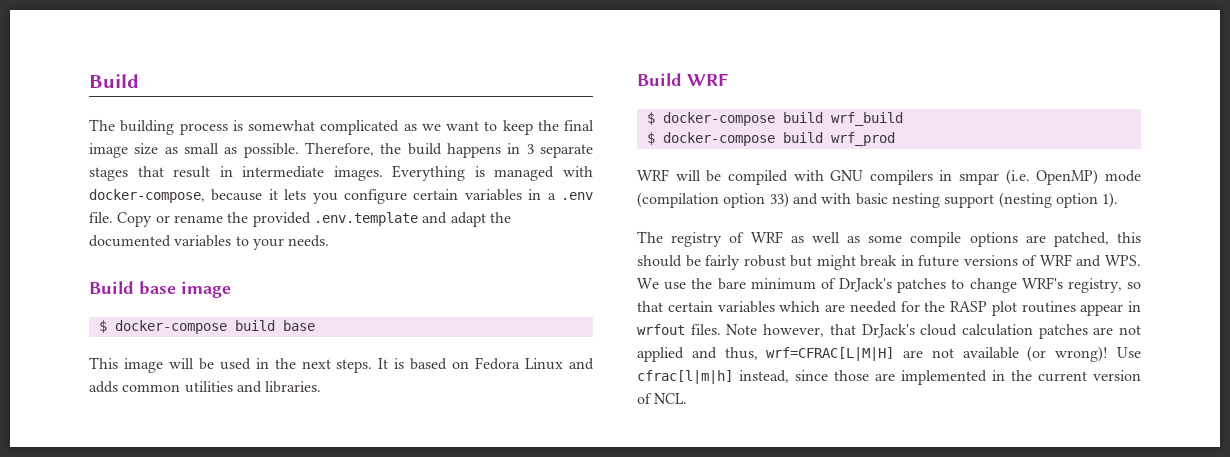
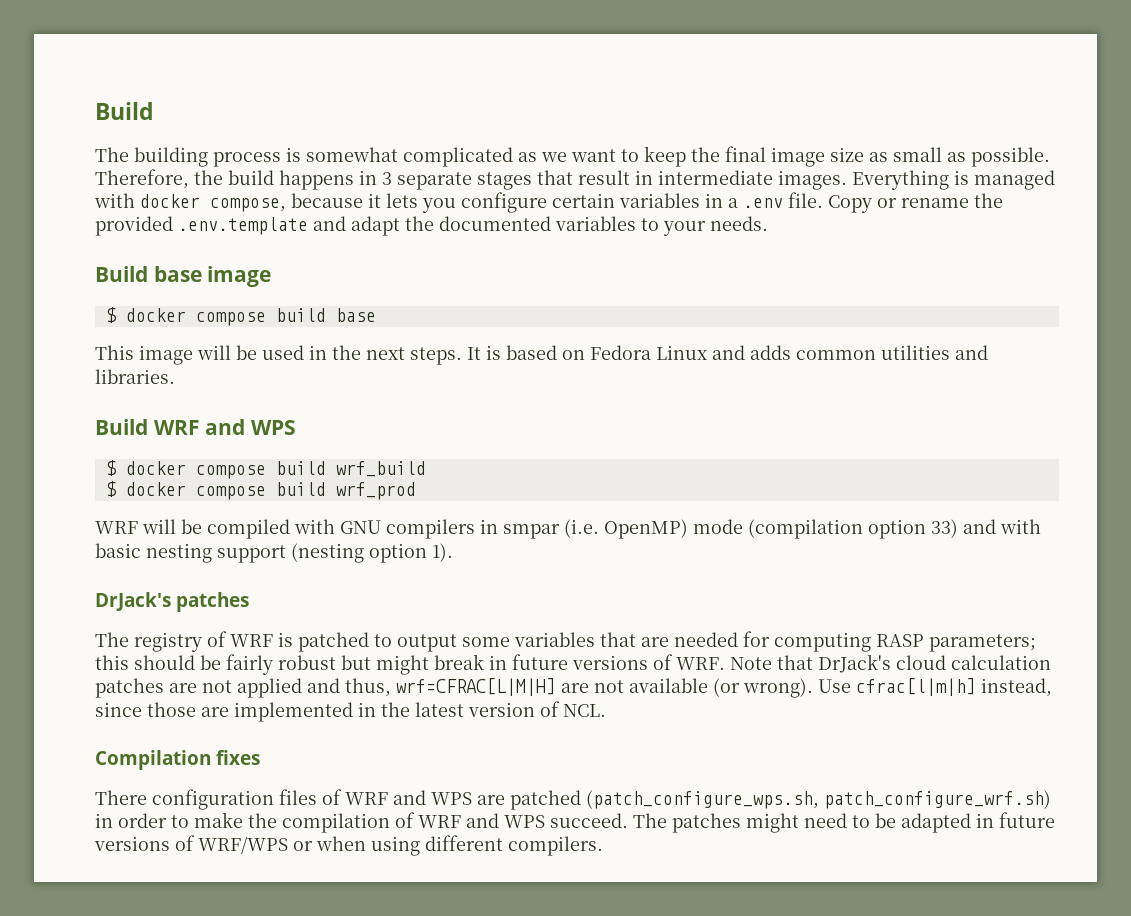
[89,189,205,203] docker-compose, -> [140,194,286,212] docker compose,
[114,320,227,334] docker-compose -> [125,308,266,326] docker compose
[646,112,775,126] // $ docker-compose -> [205,419,296,435] [105,460,266,479] and WPS // $ docker compose
[662,132,775,146] docker-compose -> [125,482,266,500] docker compose
(1119, 200) none -> [95,592,249,612] // DrJack's patches
[790,232,1109,247] as well as some compile options are patched, -> [278,631,1036,652] is patched to output some variables that are needed for computing RASP parameters;
[1039,254,1141,267] [637,277,1141,293] [637,301,1141,316] [637,324,825,337] WRF and WPS. We use the bare minimum of DrJack's patches to change WRF's registry, so that certain variables which are needed for the RASP plot routines appear in wrfout files. Note however, -> [676,657,772,670] WRF. Note
[1055,346,1109,362] wrong)! -> [743,678,813,698] wrong).
[1038,371,1087,382] current -> [415,702,464,717] latest
(688, 398) none -> [95,750,260,770] [95,789,1051,810] [95,812,1055,833] [94,835,603,856] // Compilation fixes // There configuration files of WRF and WPS are patched (patch_configure_wps.sh, patch_configure_wrf.sh) in order to make the compilation of WRF and WPS succeed. The patches might need to be adapted in future versions of WRF/WPS or when using different compilers.

